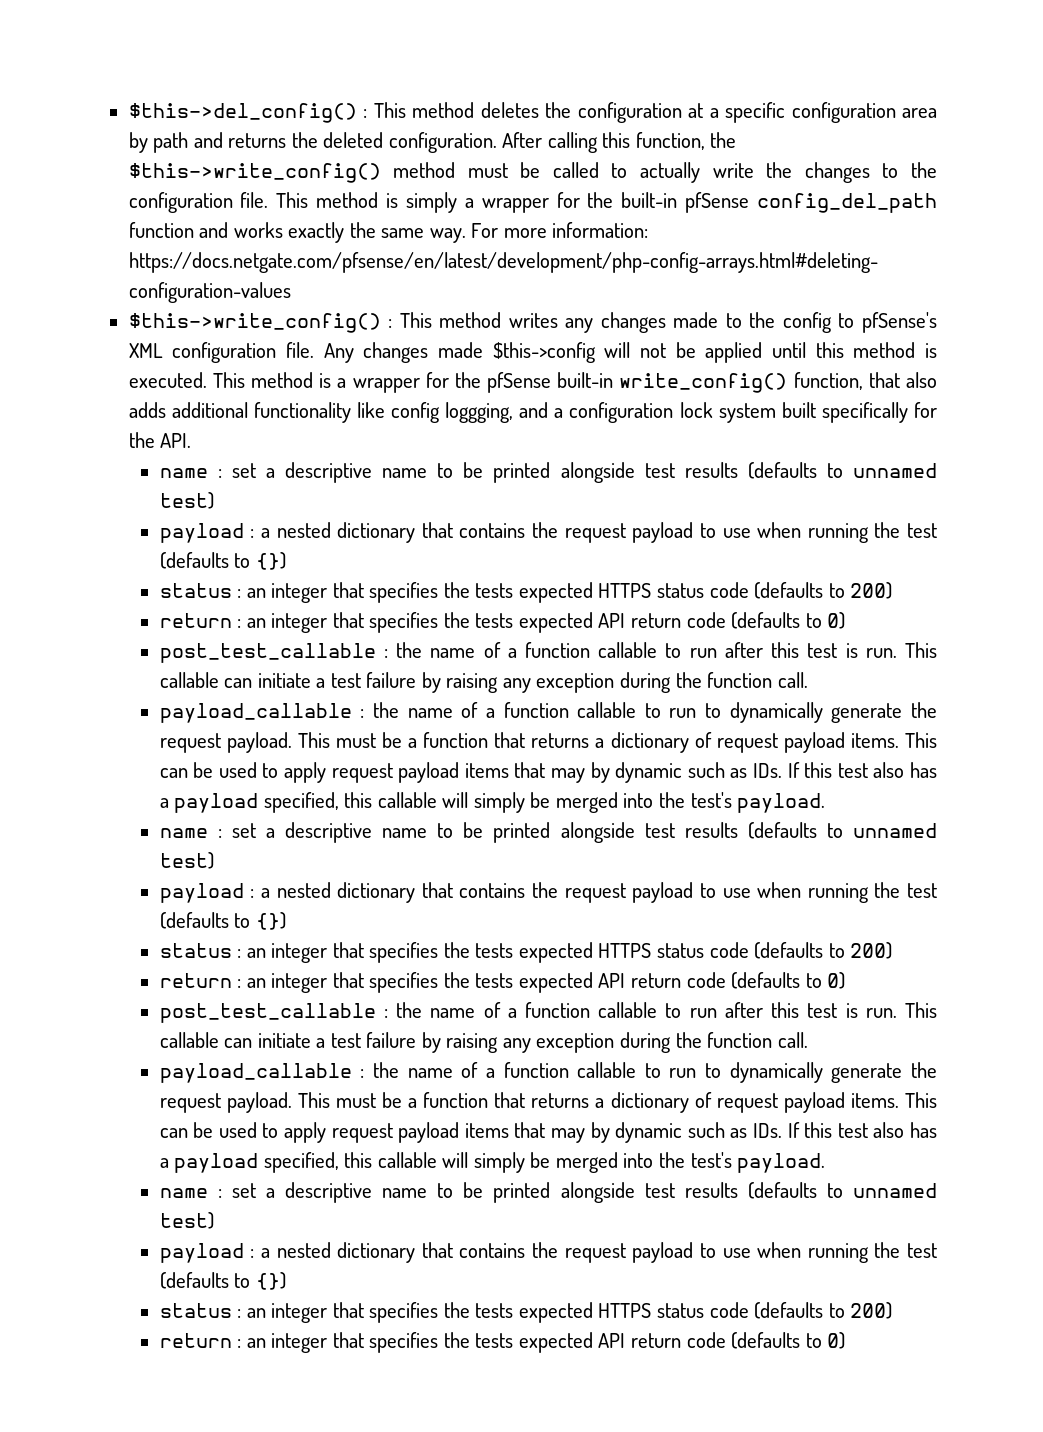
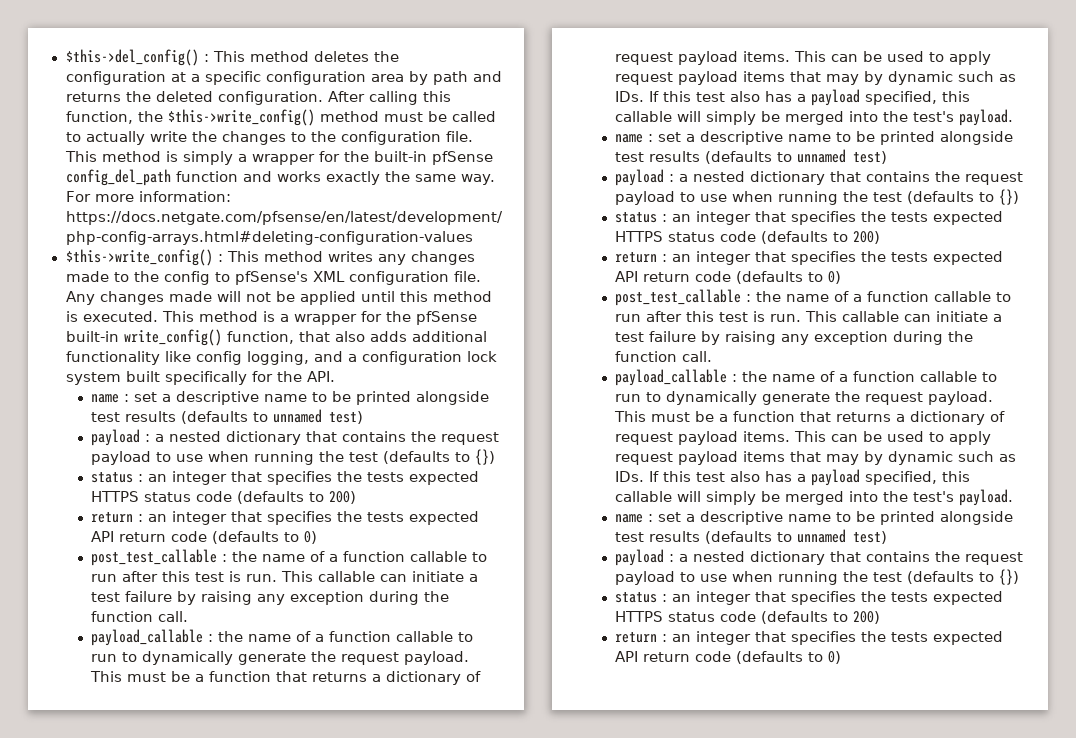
[492,342,596,363] $this->config -> (212, 296) none
[445,402,514,423] loggging, -> [246,351,309,365] logging,

